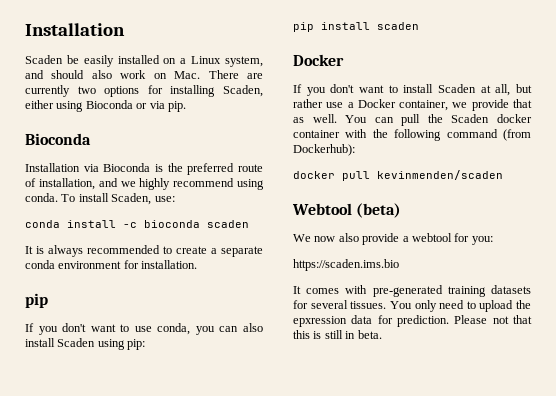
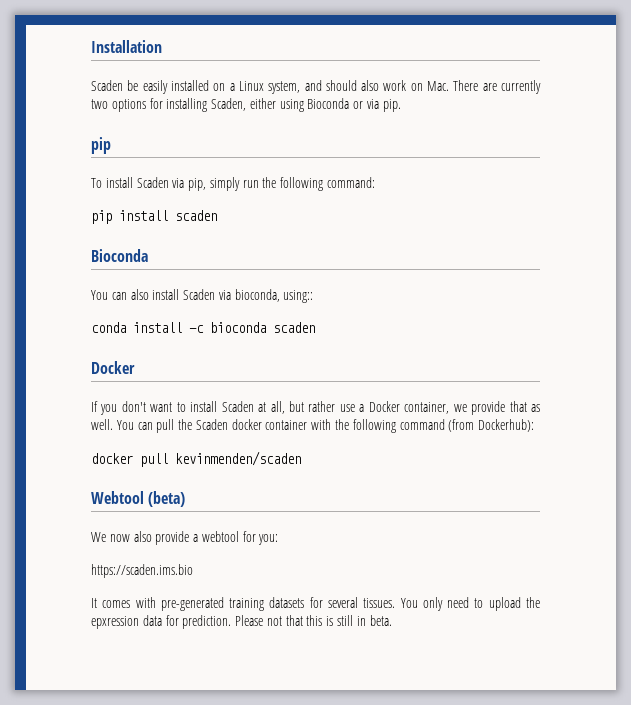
[25,133,91,145] [25,163,263,175] [25,178,264,190] [25,193,175,205] Bioconda // Installation via Bioconda is the preferred route of installation, and we highly recommend using conda. To install Scaden, use: -> [91,137,111,154] [91,177,376,191] [91,210,217,224] [91,249,148,262] [91,289,314,303] pip // To install Scaden via pip, simply run the following command: // pip install scaden // Bioconda // You can also install Scaden via bioconda, using::
[25,245,263,257] [25,260,198,269] [25,293,48,308] [25,323,263,335] [25,338,146,350] [293,22,419,32] // It is always recommended to create a separate conda environment for installation. // pip // If you don't want to use conda, you can also install Scaden using pip: // pip install scaden -> (315, 327) none

